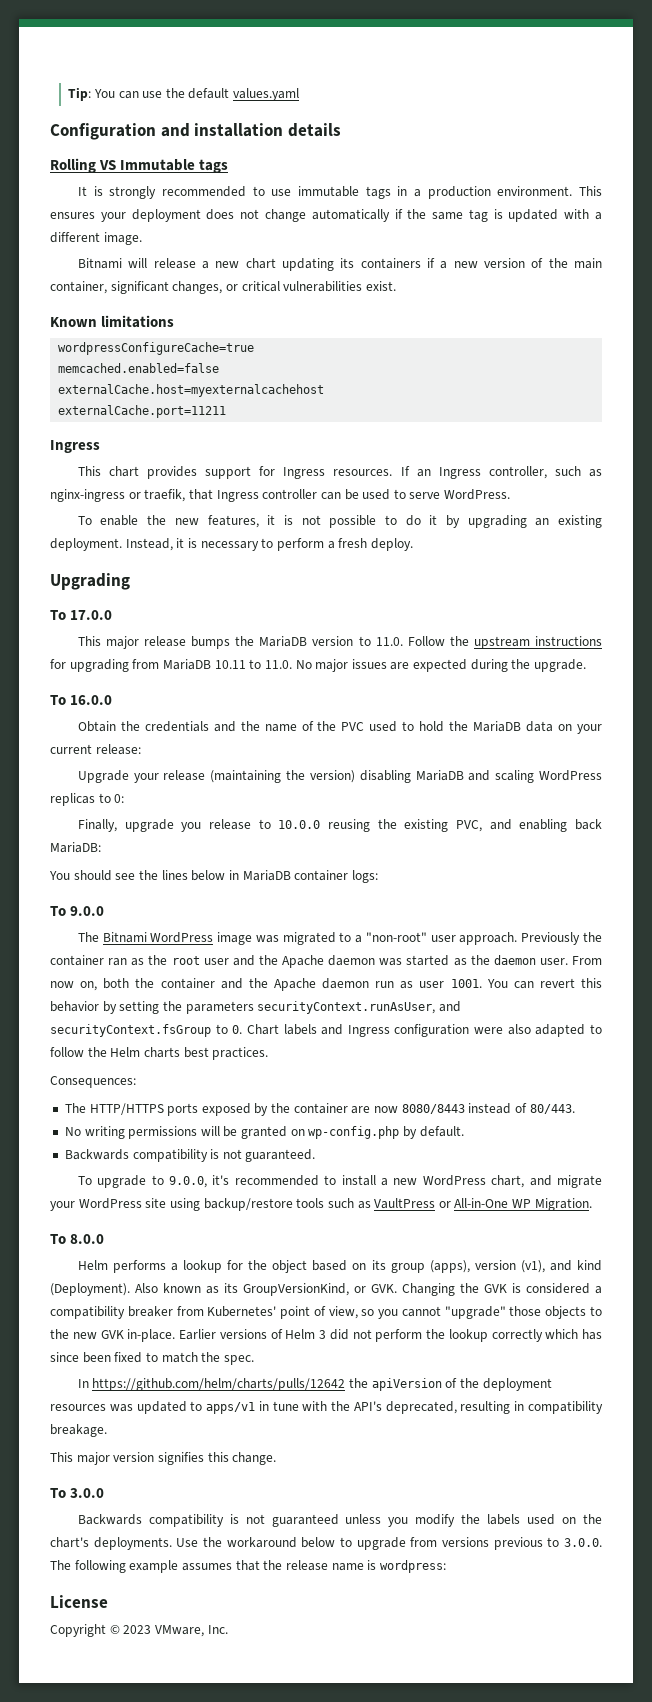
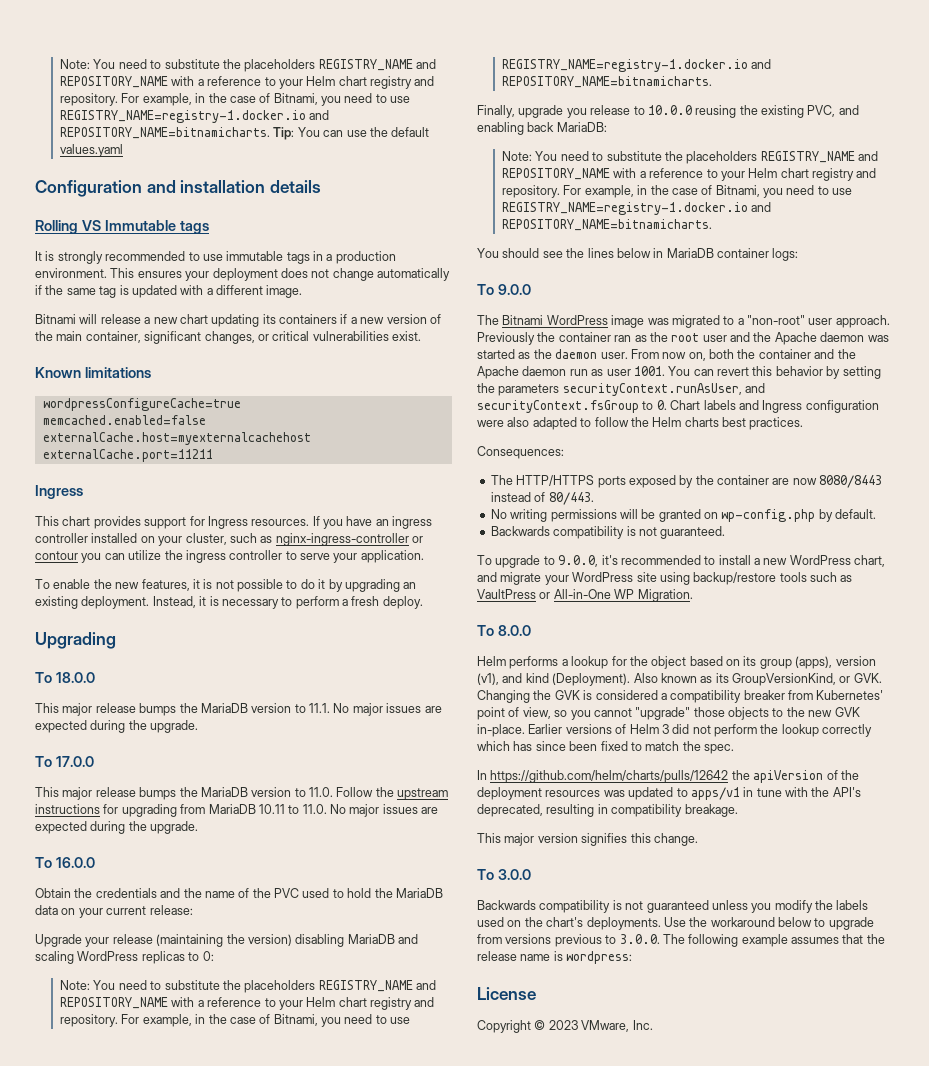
(68, 94) none -> [59,59,436,72] [59,76,435,89] [59,93,411,106] [59,110,330,123] [59,127,270,139] Note: You need to substitute the placeholders REGISTRY_NAME and REPOSITORY_NAME with a reference to your Helm chart registry and repository. For example, in the case of Bitnami, you need to use REGISTRY_NAME=registry-1.docker.io and REPOSITORY_NAME=bitnamicharts.
[416,466,602,479] [50,489,511,502] an Ingress controller, such as nginx-ingress or traefik, that Ingress controller can be used to serve WordPress. -> [323,516,433,529] [35,533,423,546] [35,550,424,563] you have an ingress controller installed on your cluster, such as nginx-ingress-controller or contour you can utilize the ingress controller to serve your application.
(130, 581) none -> [35,672,95,683] [35,703,442,716] [35,720,199,733] // To 18.0.0 // This major release bumps the MariaDB version to 11.1. No major issues are expected during the upgrade.
(125, 798) none -> [59,980,436,993] [59,997,435,1010] [59,1014,411,1027] [501,59,772,72] [501,76,712,88] // Note: You need to substitute the placeholders REGISTRY_NAME and REPOSITORY_NAME with a reference to your Helm chart registry and repository. For example, in the case of Bitnami, you need to use REGISTRY_NAME=registry-1.docker.io and REPOSITORY_NAME=bitnamicharts.
(101, 847) none -> [501,151,878,164] [501,168,877,181] [501,185,853,198] [501,202,772,215] [501,219,712,231] // Note: You need to substitute the placeholders REGISTRY_NAME and REPOSITORY_NAME with a reference to your Helm chart registry and repository. For example, in the case of Bitnami, you need to use REGISTRY_NAME=registry-1.docker.io and REPOSITORY_NAME=bitnamicharts.

